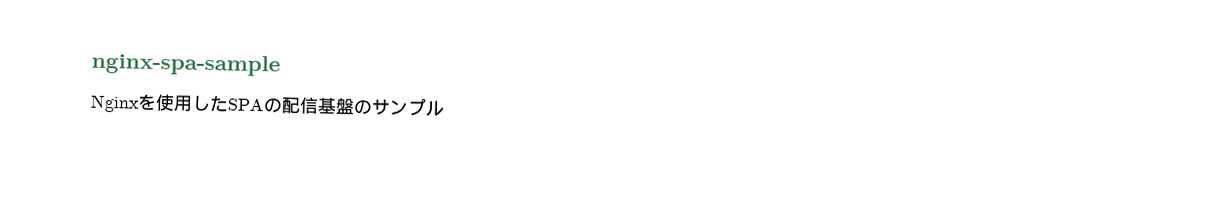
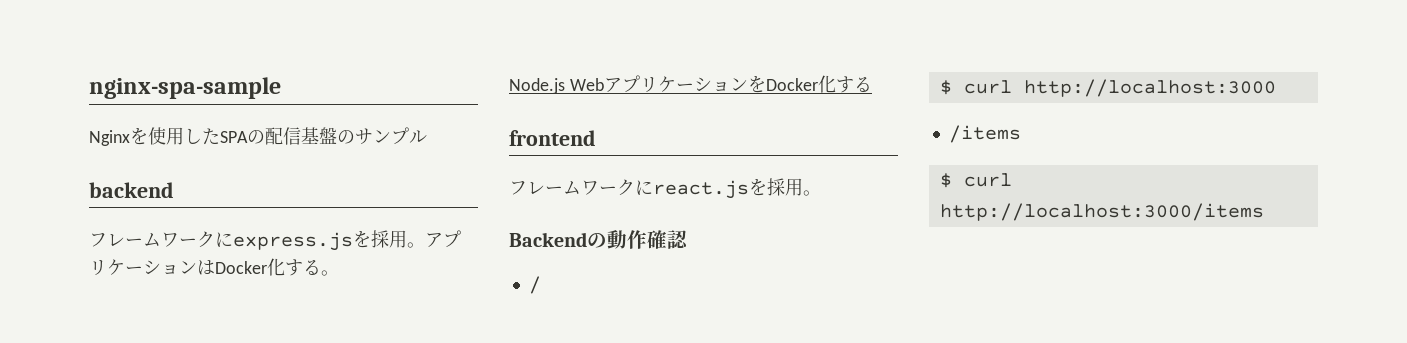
(445, 108) none -> [89,182,174,198] [89,230,461,251] [89,258,339,276] [509,75,872,94] [509,130,596,146] [509,178,821,199] [509,230,688,249] [528,276,541,294] [939,79,1276,97] [948,125,1021,143] [939,173,1012,188] [939,203,1264,221] // backend // フレームワークにexpress.jsを採用。アプリケーションはDocker化する。 // Node.js WebアプリケーションをDocker化する // frontend // フレームワークにreact.jsを採用。 // Backendの動作確認 // / // $ curl http://localhost:3000 // /items // $ curl http://localhost:3000/items

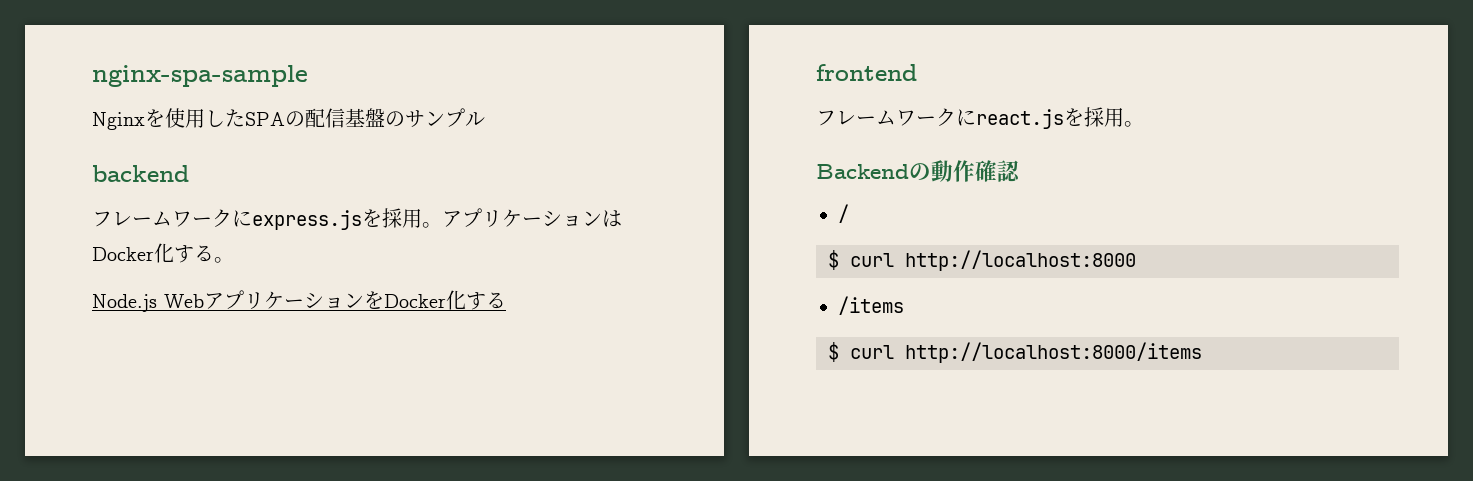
[1023,79,1276,97] http://localhost:3000 -> [905,250,1136,271] http://localhost:8000
[939,203,1264,221] http://localhost:3000/items -> [905,342,1202,363] http://localhost:8000/items

